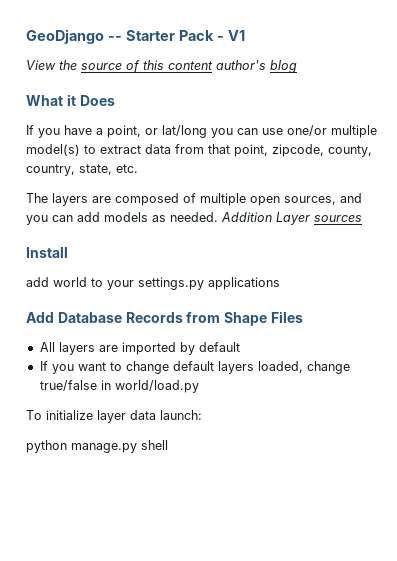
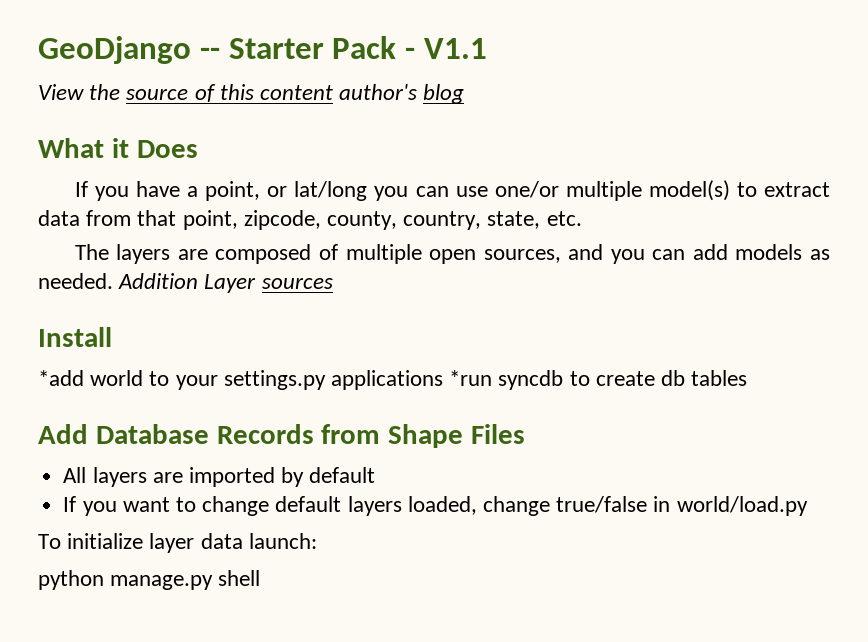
[227,30,245,41] V1 -> [423,38,487,59] V1.1
[26,277,49,287] add -> [38,370,84,386] *add
(280, 283) none -> [449,370,748,390] *run syncdb to create db tables

